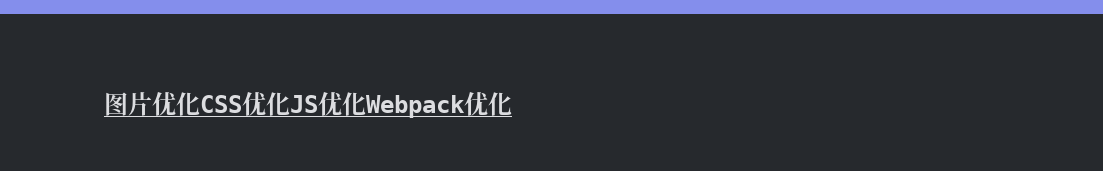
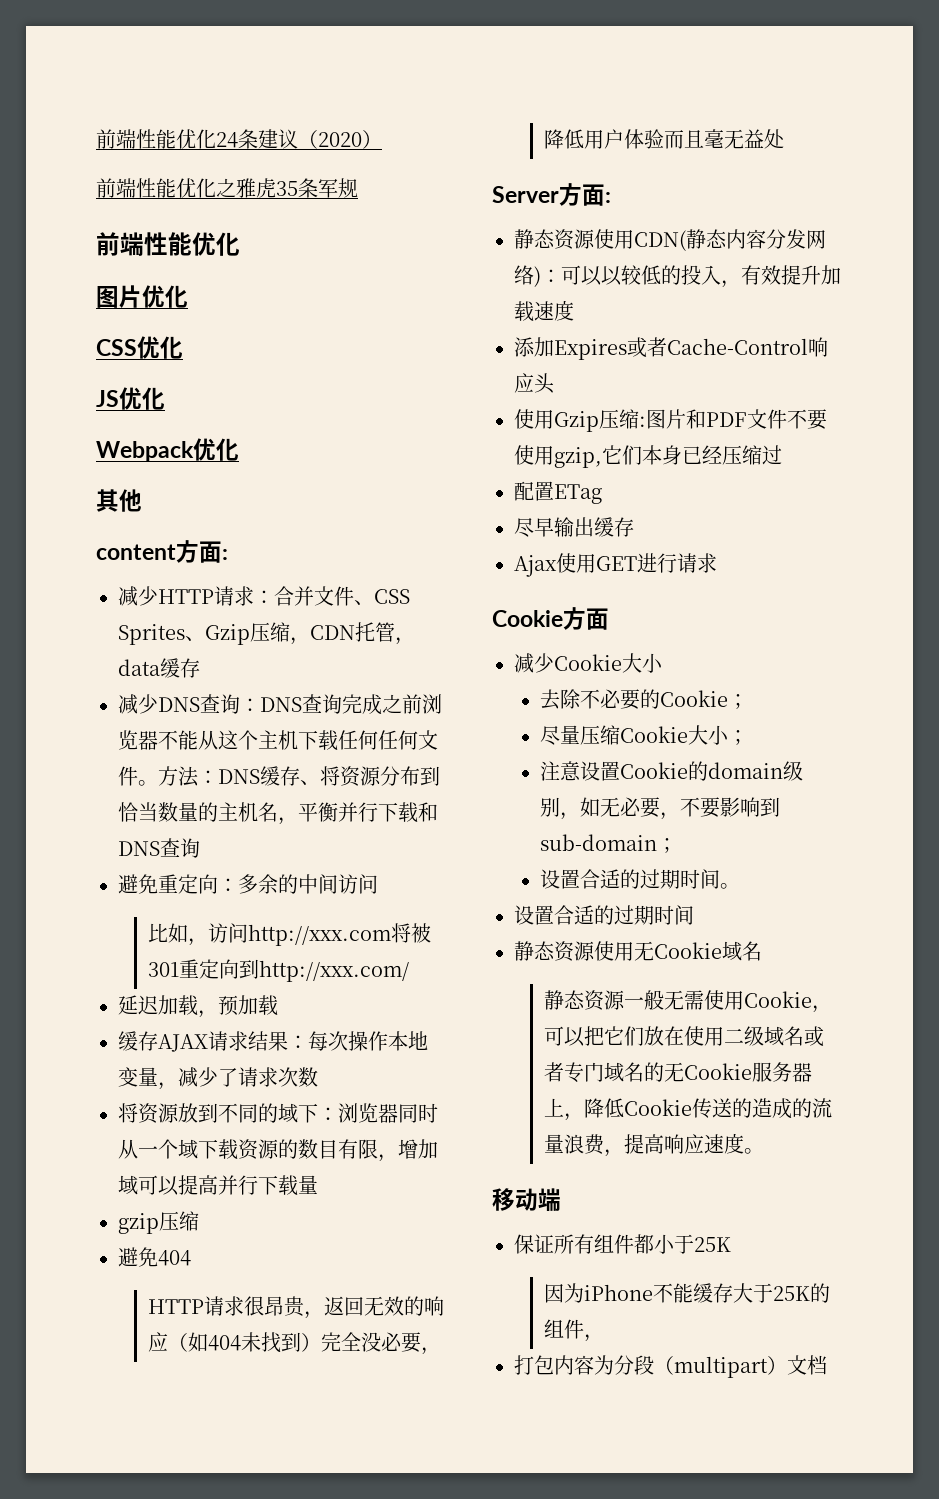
(104, 104) none -> [96,129,382,149] [96,178,358,198] [96,232,240,256] 前端性能优化24条建议（2020） // 前端性能优化之雅虎35条军规 // 前端性能优化 //
(200, 104) none -> (188, 296) //
(290, 104) none -> (183, 347) //
(366, 104) none -> (165, 398) //
(512, 104) none -> [96,489,142,512] [96,540,228,563] [118,586,410,606] [118,622,415,645] [118,658,200,678] [118,694,442,715] [118,730,438,751] [118,766,440,787] [118,802,438,825] [118,838,200,858] [118,874,378,894] [148,923,432,946] [148,959,410,982] [118,995,278,1018] [118,1031,428,1052] [118,1067,318,1090] [118,1103,438,1124] [118,1139,438,1162] [118,1175,318,1196] [118,1211,199,1234] [118,1247,191,1267] [148,1296,445,1319] [148,1332,442,1355] [544,129,785,149] [492,183,611,206] [514,229,826,251] [514,265,841,288] [514,300,574,322] [514,337,828,360] [514,373,555,394] [514,409,827,432] [514,445,782,468] [514,481,602,504] [514,517,634,538] [514,553,717,577] [492,607,609,630] [514,653,663,673] [540,689,749,710] [540,725,749,746] [540,761,804,781] [540,797,781,820] [540,834,678,853] [540,869,741,889] [514,905,694,925] [514,941,762,962] [544,990,833,1013] [544,1026,825,1047] [544,1062,813,1083] [544,1098,833,1121] [544,1133,765,1157] [492,1188,561,1211] [514,1234,731,1254] [544,1283,831,1303] [544,1319,605,1342] [514,1355,827,1378] // 其他 // content方面: // 减少HTTP请求：合并文件、CSS Sprites、Gzip压缩，CDN托管，data缓存 // 减少DNS查询：DNS查询完成之前浏览器不能从这个主机下载任何任何文件。方法：DNS缓存、将资源分布到恰当数量的主机名，平衡并行下载和DNS查询 // 避免重定向：多余的中间访问 // 比如，访问http://xxx.com将被301重定向到http://xxx.com/ // 延迟加载，预加载 // 缓存AJAX请求结果：每次操作本地变量，减少了请求次数 // 将资源放到不同的域下：浏览器同时从一个域下载资源的数目有限，增加域可以提高并行下载量 // gzip压缩 // 避免404 // HTTP请求很昂贵，返回无效的响应（如404未找到）完全没必要，降低用户体验而且毫无益处 // Server方面: // 静态资源使用CDN(静态内容分发网络)：可以以较低的投入，有效提升加载速度 // 添加Expires或者Cache-Control响应头 // 使用Gzip压缩:图片和PDF文件不要使用gzip,它们本身已经压缩过 // 配置ETag // 尽早输出缓存 // Ajax使用GET进行请求 // Cookie方面 // 减少Cookie大小 // 去除不必要的Cookie； // 尽量压缩Cookie大小； // 注意设置Cookie的domain级别，如无必要，不要影响到sub-domain； // 设置合适的过期时间。 // 设置合适的过期时间 // 静态资源使用无Cookie域名 // 静态资源一般无需使用Cookie，可以把它们放在使用二级域名或者专门域名的无Cookie服务器上，降低Cookie传送的造成的流量浪费，提高响应速度。 // 移动端 // 保证所有组件都小于25K // 因为iPhone不能缓存大于25K的组件， // 打包内容为分段（multipart）文档

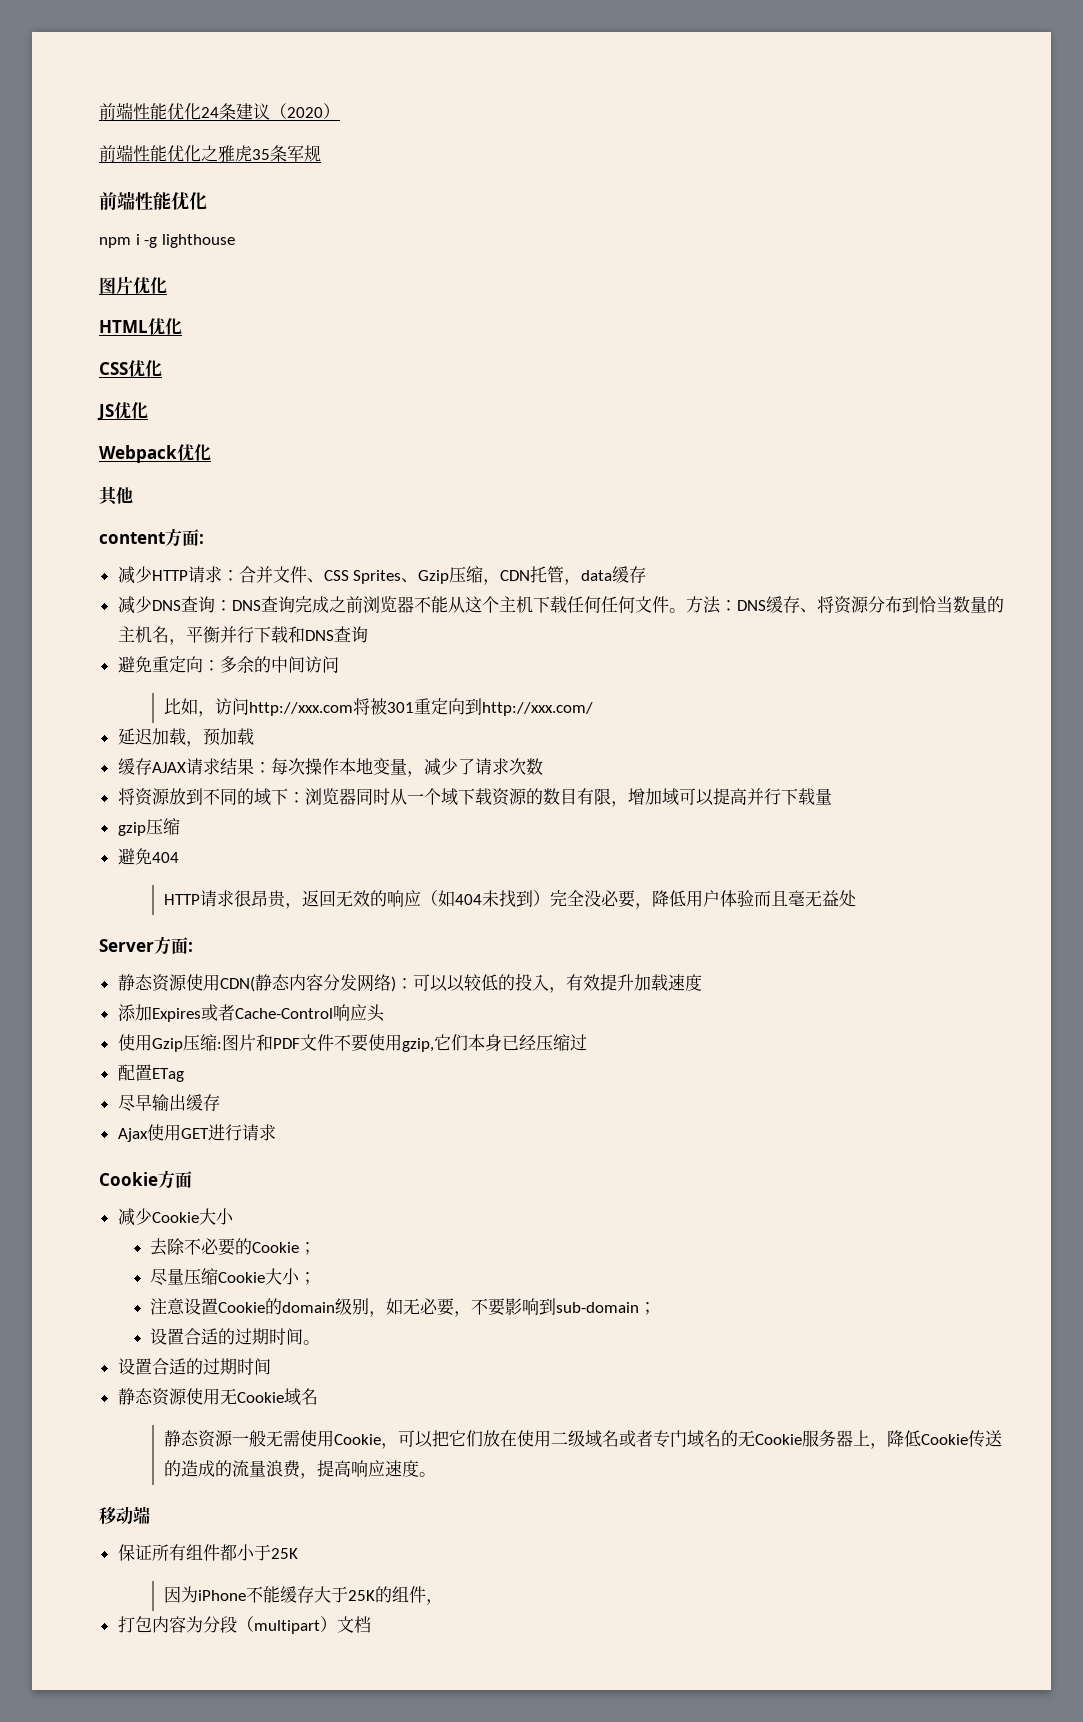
(240, 244) none -> [99,234,235,248] // npm i -g lighthouse
(188, 296) none -> [99,318,182,335] // HTML优化

